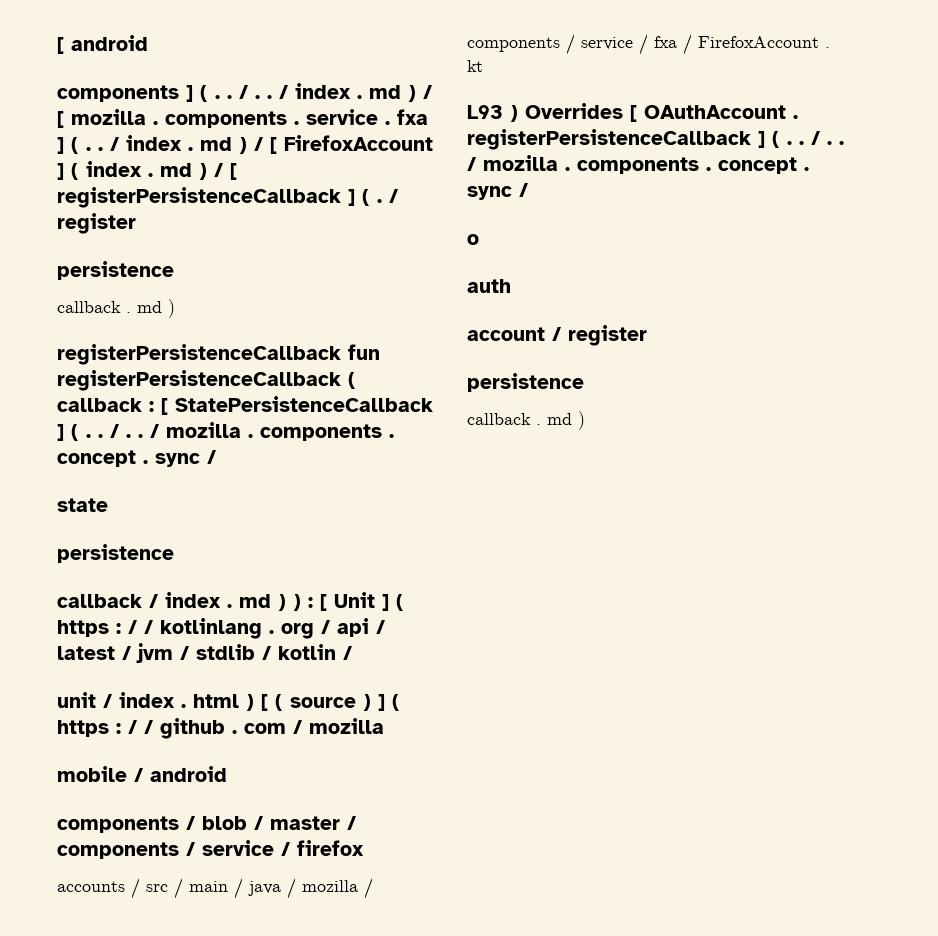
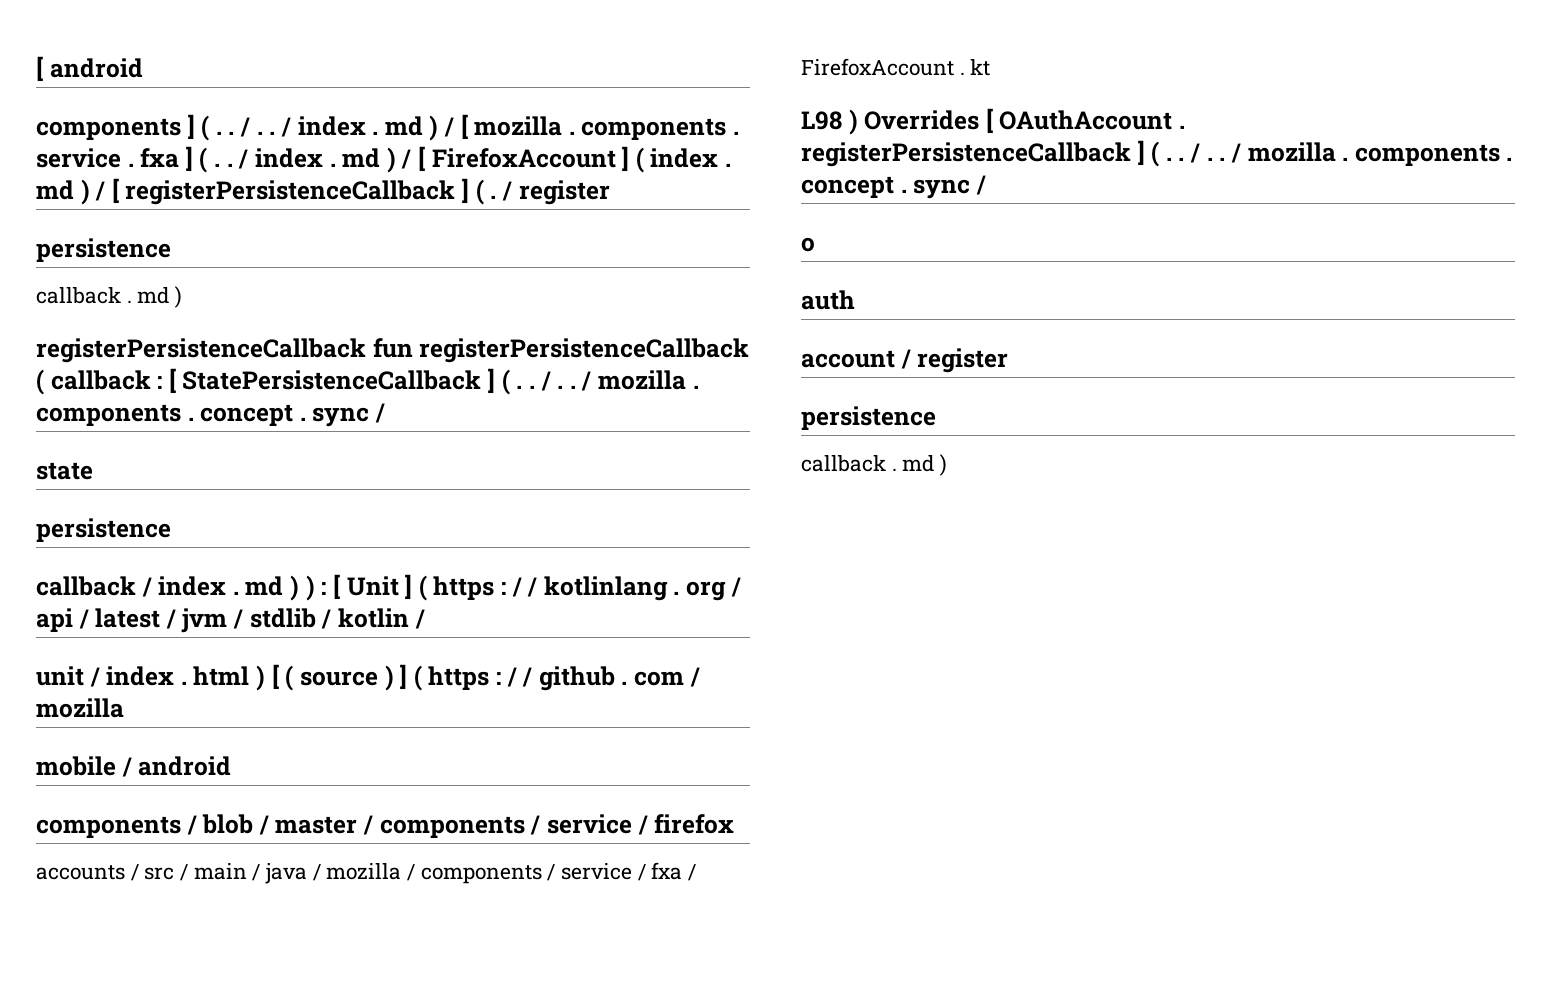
[467,105,503,119] L93 -> [801,111,842,130] L98

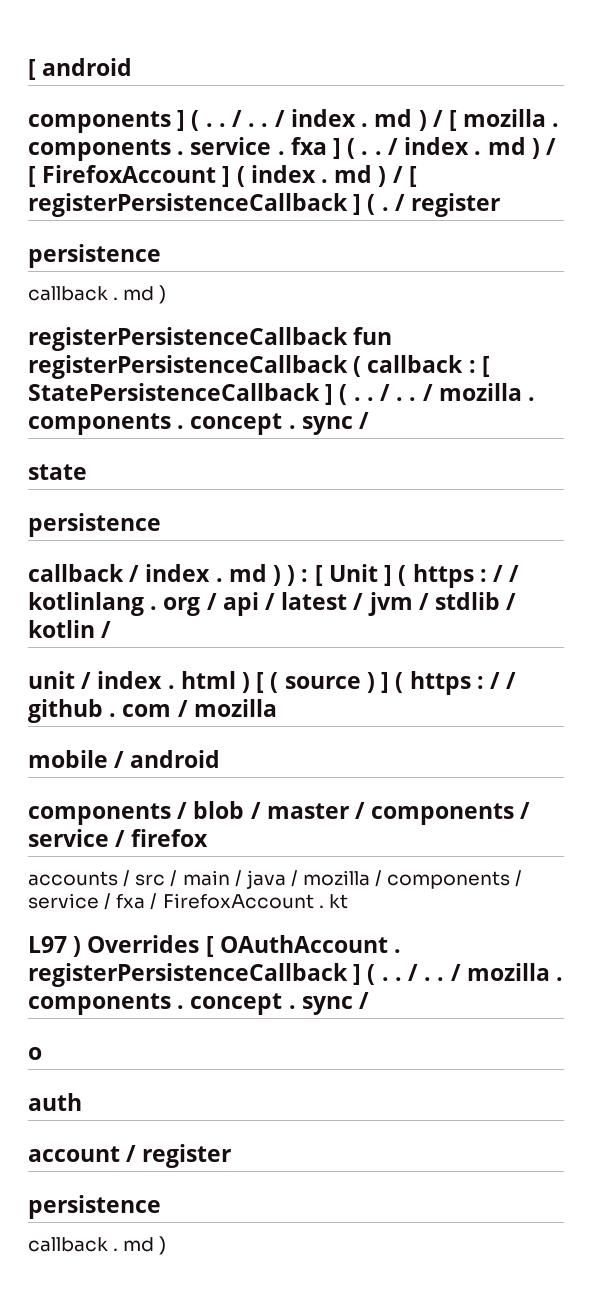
[801,111,842,130] L98 -> [28,936,67,953] L97

